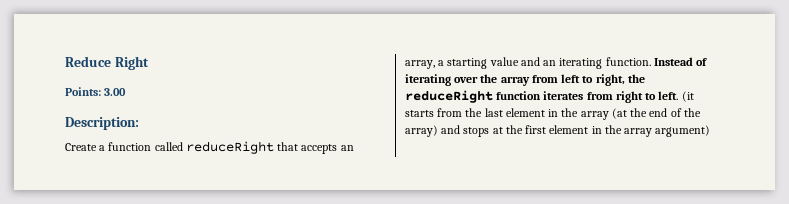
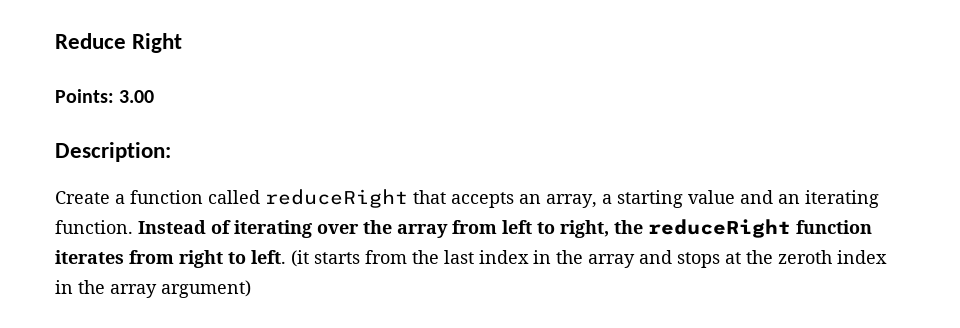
[505,108,701,120] [405,125,438,137] element in the array (at the end of the array) -> [479,250,635,268] index in the array
[525,125,589,134] first element -> [778,250,887,264] zeroth index

